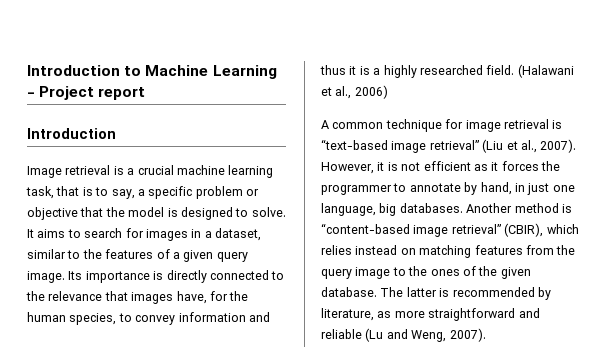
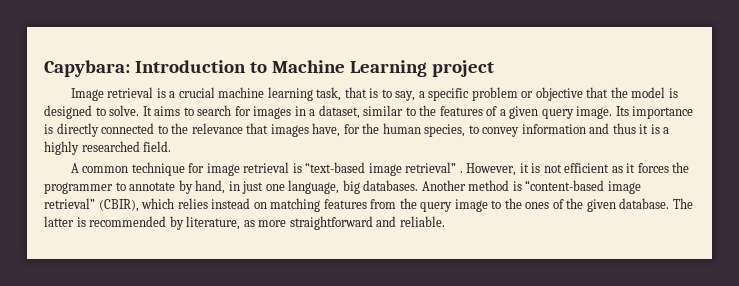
(27, 70) none -> [44,60,130,77] Capybara:
[27,86,146,100] [27,128,116,139] - Project report // Introduction -> [431,60,494,77] project
[517,64,574,78] [321,85,388,99] (Halawani et al., 2006) -> (172, 146) none
[482,139,577,153] (Liu et al., 2007). -> [459,171,463,173] .
[321,328,486,342] reliable (Lu and Weng, 2007). -> [399,216,445,227] reliable.

